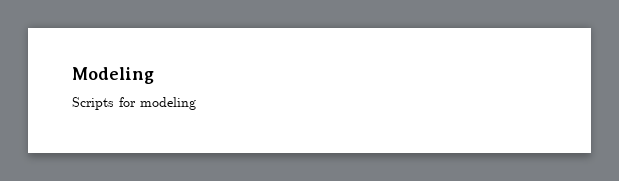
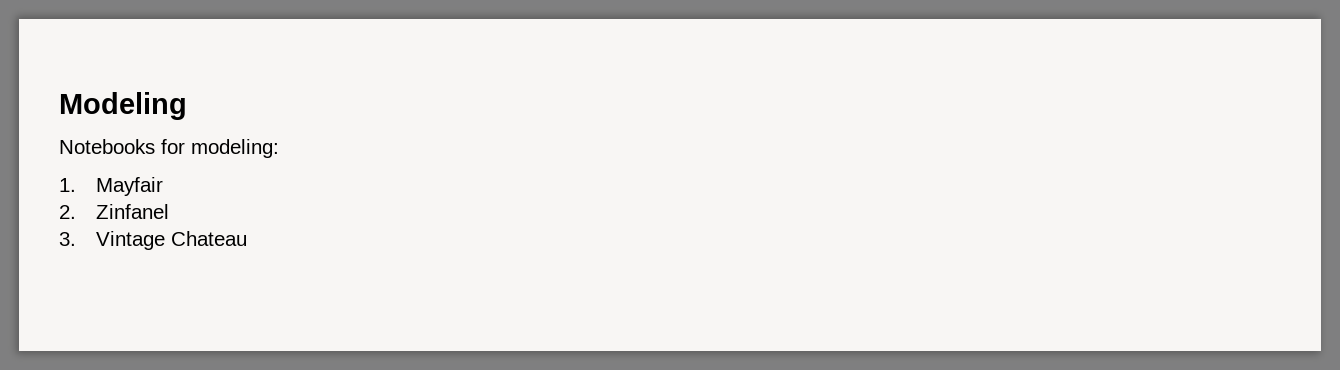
[72,97,196,110] Scripts for modeling -> [59,139,279,158] [59,177,164,196] [59,204,170,219] [59,231,248,250] Notebooks for modeling: // 1. Mayfair // 2. Zinfanel // 3. Vintage Chateau

